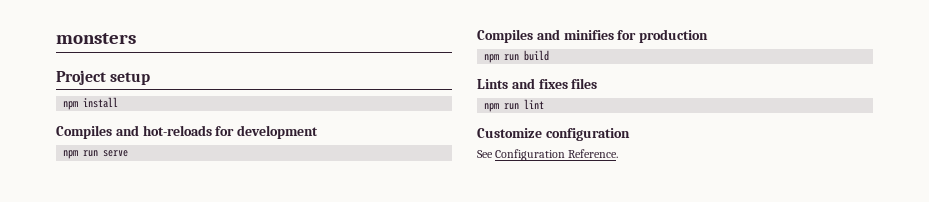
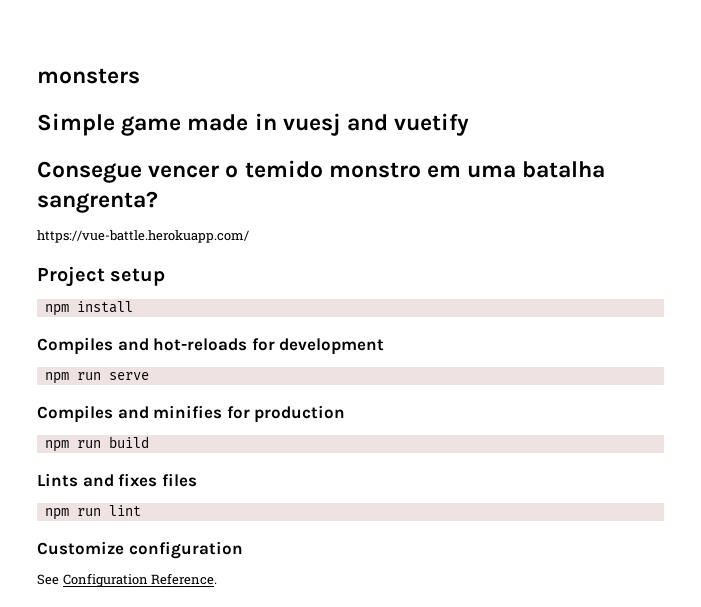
(136, 38) none -> [37,113,470,136] [37,160,606,183] [37,191,158,213] [37,230,249,243] // Simple game made in vuesj and vuetify // Consegue vencer o temido monstro em uma batalha sangrenta? // https://vue-battle.herokuapp.com/

